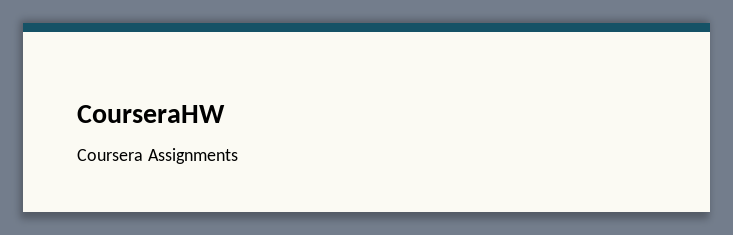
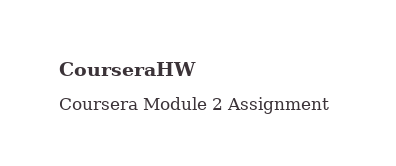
[147,148,238,164] Assignments -> [143,97,329,114] Module 2 Assignment

